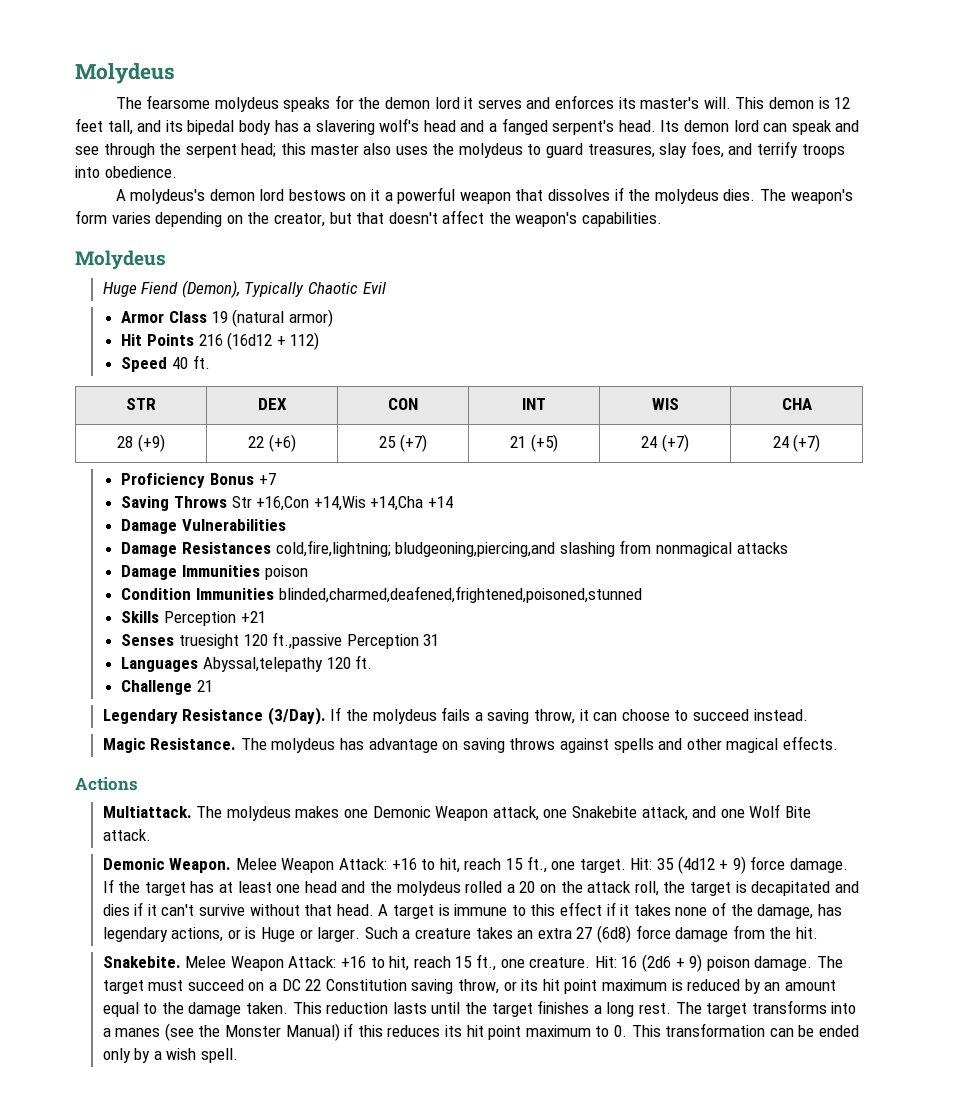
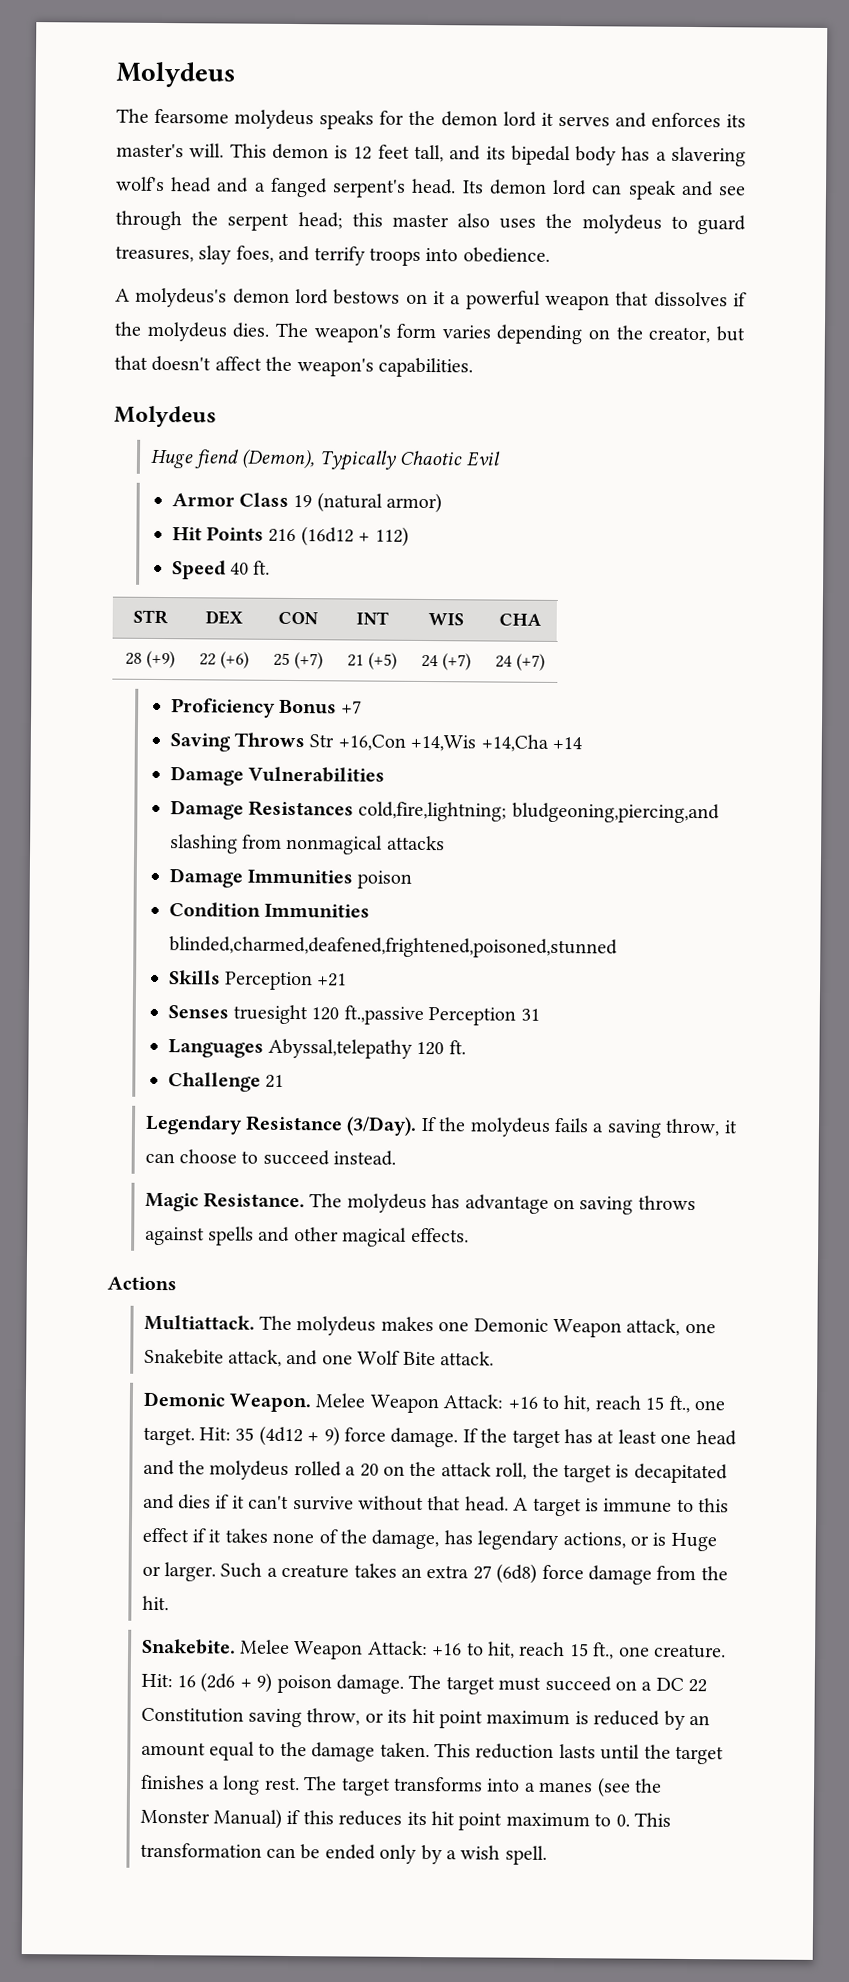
[141,282,179,294] Fiend -> [194,449,240,469] fiend

